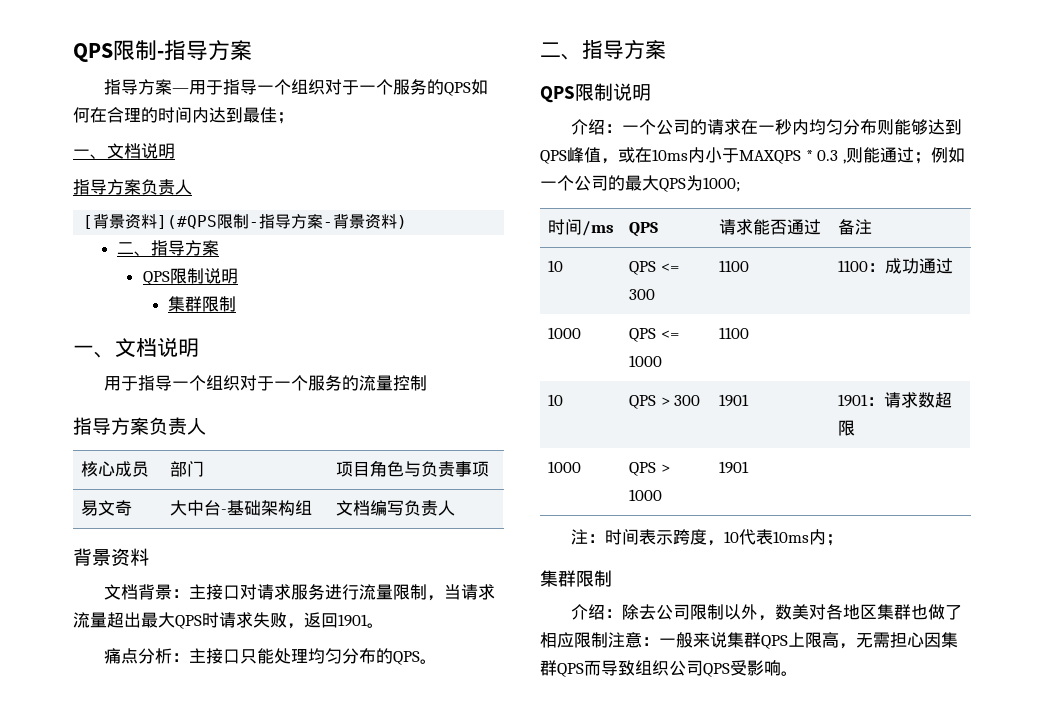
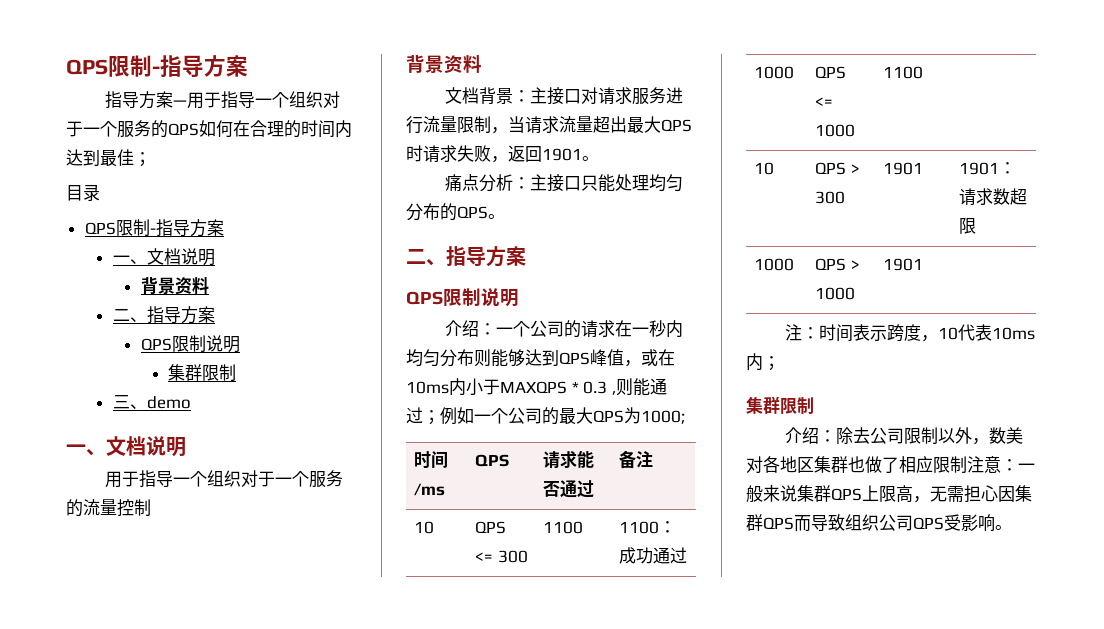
[73,143,175,159] [73,179,192,195] [83,214,408,229] 一、文档说明 // 指导方案负责人 // [背景资料](#QPS限制-指导方案-背景资料) -> [66,184,100,201] [84,219,224,237] [112,248,215,266] [140,277,209,295] 目录 // QPS限制-指导方案 // 一、文档说明 // 背景资料
(237, 304) none -> [112,395,191,409] // 三、demo
[73,417,206,435] [80,461,149,477] [169,461,204,477] [335,460,489,477] [80,500,132,516] [169,500,312,516] [335,500,455,516] // 指导方案负责人 // 核心成员 | 部门 | 项目角色与负责事项 // 易文奇 | 大中台-基础架构组 | 文档编写负责人 -> (151, 507) none

